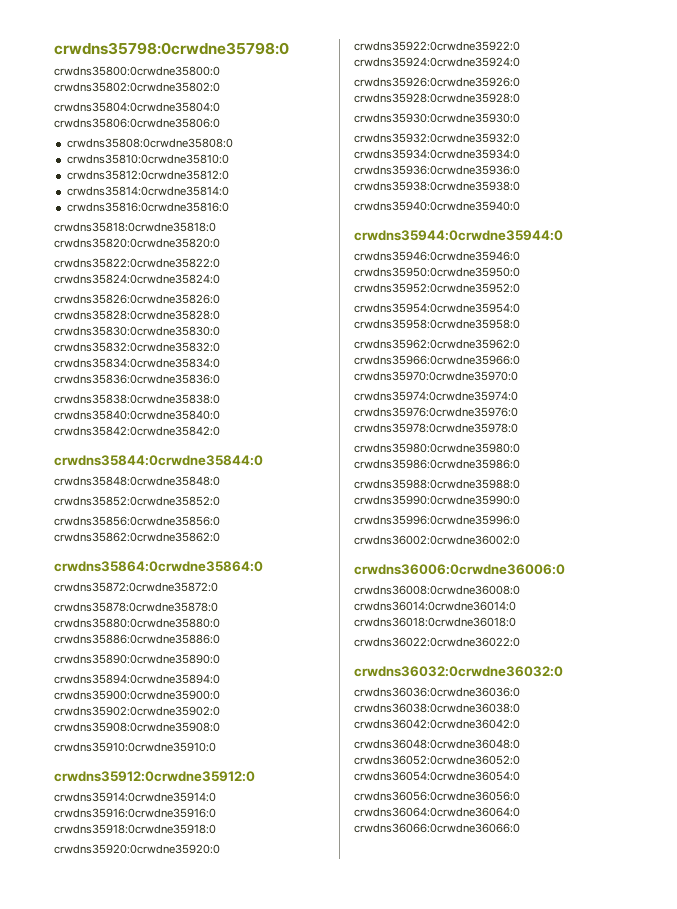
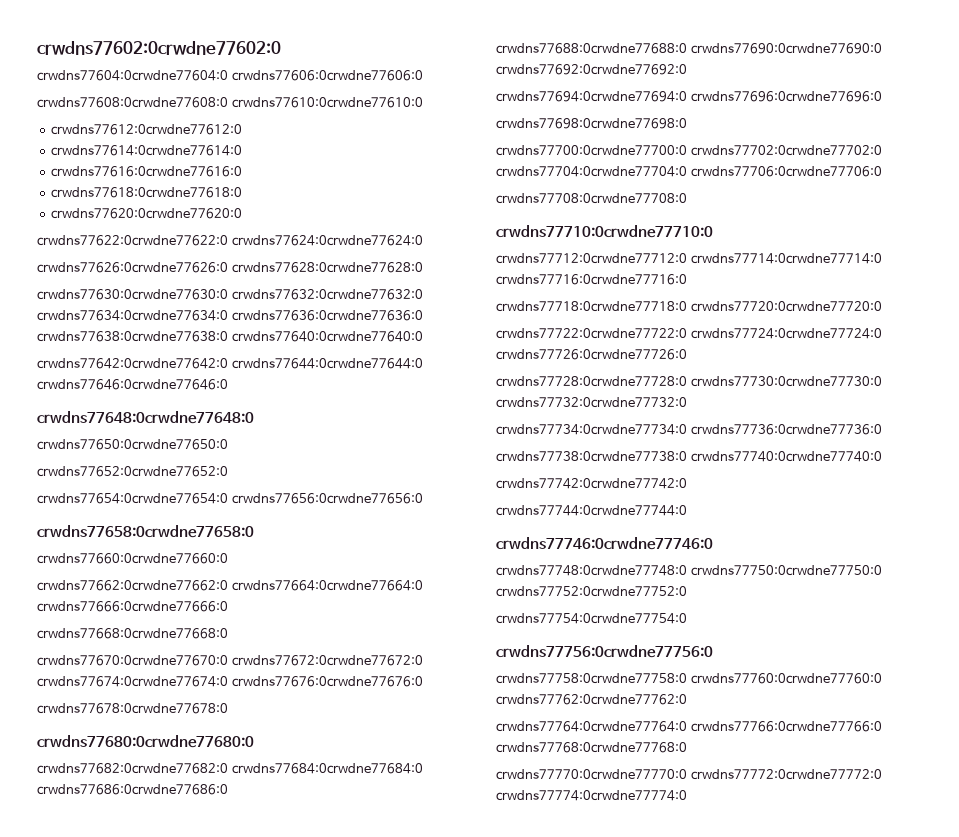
[54,42,289,55] [54,66,220,76] [54,82,220,92] [54,102,220,112] [54,118,220,128] [66,138,233,148] [66,154,229,164] [66,170,229,180] [66,186,229,196] [66,202,229,212] [54,222,216,232] [54,238,220,248] [54,258,220,268] [54,274,220,284] [54,294,220,304] [54,310,220,320] [54,326,220,336] [54,342,220,352] [54,358,220,368] [54,374,220,384] [54,394,220,404] [54,410,220,420] [54,426,220,436] [54,455,263,466] [54,476,220,486] [54,496,220,506] [54,516,220,526] [54,532,220,542] [54,561,263,572] [54,582,218,592] [54,602,218,612] [54,618,220,628] [54,634,220,644] [54,654,220,664] [54,674,220,684] [54,690,220,700] [54,706,220,716] [54,722,220,732] [54,742,216,752] [54,771,255,782] [54,792,216,802] [54,808,216,818] [54,824,216,834] [54,844,220,854] [354,41,520,51] [354,57,520,67] [354,77,520,87] [354,93,520,103] [354,113,520,123] [354,133,520,143] [354,149,520,159] [354,165,520,175] [354,181,520,191] [354,201,520,211] [354,230,563,241] [354,251,520,261] [354,267,520,277] [354,283,520,293] [354,303,520,313] [354,319,520,329] [354,339,520,349] [354,355,520,365] [354,371,518,381] [354,391,518,401] [354,407,518,417] [354,423,518,433] [354,443,520,453] [354,459,520,469] [354,479,520,489] [354,495,520,505] [354,515,520,525] [354,535,520,545] [354,564,565,575] [354,585,520,595] [354,601,516,611] [354,617,516,627] [354,637,520,647] [354,666,563,677] [354,687,520,697] [354,703,520,713] [354,719,520,729] [354,739,520,749] [354,755,520,765] [354,771,520,781] [354,791,520,801] [354,807,520,817] [354,823,520,833] crwdns35798:0crwdne35798:0 // crwdns35800:0crwdne35800:0 crwdns35802:0crwdne35802:0 // crwdns35804:0crwdne35804:0 crwdns35806:0crwdne35806:0 // crwdns35808:0crwdne35808:0 // crwdns35810:0crwdne35810:0 // crwdns35812:0crwdne35812:0 // crwdns35814:0crwdne35814:0 // crwdns35816:0crwdne35816:0 // crwdns35818:0crwdne35818:0 crwdns35820:0crwdne35820:0 // crwdns35822:0crwdne35822:0 crwdns35824:0crwdne35824:0 // crwdns35826:0crwdne35826:0 crwdns35828:0crwdne35828:0 crwdns35830:0crwdne35830:0 crwdns35832:0crwdne35832:0 crwdns35834:0crwdne35834:0 crwdns35836:0crwdne35836:0 // crwdns35838:0crwdne35838:0 crwdns35840:0crwdne35840:0 crwdns35842:0crwdne35842:0 // crwdns35844:0crwdne35844:0 // crwdns35848:0crwdne35848:0 // crwdns35852:0crwdne35852:0 // crwdns35856:0crwdne35856:0 crwdns35862:0crwdne35862:0 // crwdns35864:0crwdne35864:0 // crwdns35872:0crwdne35872:0 // crwdns35878:0crwdne35878:0 crwdns35880:0crwdne35880:0 crwdns35886:0crwdne35886:0 // crwdns35890:0crwdne35890:0 // crwdns35894:0crwdne35894:0 crwdns35900:0crwdne35900:0 crwdns35902:0crwdne35902:0 crwdns35908:0crwdne35908:0 // crwdns35910:0crwdne35910:0 // crwdns35912:0crwdne35912:0 // crwdns35914:0crwdne35914:0 crwdns35916:0crwdne35916:0 crwdns35918:0crwdne35918:0 // crwdns35920:0crwdne35920:0 crwdns35922:0crwdne35922:0 crwdns35924:0crwdne35924:0 // crwdns35926:0crwdne35926:0 crwdns35928:0crwdne35928:0 // crwdns35930:0crwdne35930:0 // crwdns35932:0crwdne35932:0 crwdns35934:0crwdne35934:0 crwdns35936:0crwdne35936:0 crwdns35938:0crwdne35938:0 // crwdns35940:0crwdne35940:0 // crwdns35944:0crwdne35944:0 // crwdns35946:0crwdne35946:0 crwdns35950:0crwdne35950:0 crwdns35952:0crwdne35952:0 // crwdns35954:0crwdne35954:0 crwdns35958:0crwdne35958:0 // crwdns35962:0crwdne35962:0 crwdns35966:0crwdne35966:0 crwdns35970:0crwdne35970:0 // crwdns35974:0crwdne35974:0 crwdns35976:0crwdne35976:0 crwdns35978:0crwdne35978:0 // crwdns35980:0crwdne35980:0 crwdns35986:0crwdne35986:0 // crwdns35988:0crwdne35988:0 crwdns35990:0crwdne35990:0 // crwdns35996:0crwdne35996:0 // crwdns36002:0crwdne36002:0 // crwdns36006:0crwdne36006:0 // crwdns36008:0crwdne36008:0 crwdns36014:0crwdne36014:0 crwdns36018:0crwdne36018:0 // crwdns36022:0crwdne36022:0 // crwdns36032:0crwdne36032:0 // crwdns36036:0crwdne36036:0 crwdns36038:0crwdne36038:0 crwdns36042:0crwdne36042:0 // crwdns36048:0crwdne36048:0 crwdns36052:0crwdne36052:0 crwdns36054:0crwdne36054:0 // crwdns36056:0crwdne36056:0 crwdns36064:0crwdne36064:0 crwdns36066:0crwdne36066:0 -> [37,41,281,55] [37,70,423,81] [37,97,423,108] [51,124,243,135] [51,145,243,156] [51,166,243,177] [51,187,243,198] [51,208,243,219] [37,235,423,246] [37,262,423,273] [37,289,423,300] [37,310,423,321] [37,331,423,342] [37,358,423,369] [37,379,228,390] [37,411,254,424] [37,439,228,450] [37,466,228,477] [37,493,423,504] [37,525,254,538] [37,553,228,564] [37,580,423,591] [37,601,228,612] [37,628,228,639] [37,655,423,666] [37,676,423,687] [37,703,228,714] [37,735,254,748] [37,763,423,774] [37,784,228,795] [496,43,882,54] [496,64,687,75] [496,91,882,102] [496,118,687,129] [496,145,882,156] [496,166,882,177] [496,193,687,204] [496,225,713,238] [496,253,882,264] [496,274,687,285] [496,301,882,312] [496,328,882,339] [496,349,687,360] [496,376,882,387] [496,397,687,408] [496,424,882,435] [496,451,882,462] [496,478,687,489] [496,505,687,516] [496,537,713,550] [496,565,882,576] [496,586,687,597] [496,613,687,624] [496,645,713,658] [496,673,882,684] [496,694,687,705] [496,721,882,732] [496,742,687,753] [496,769,882,780] [496,790,687,801] crwdns77602:0crwdne77602:0 // crwdns77604:0crwdne77604:0 crwdns77606:0crwdne77606:0 // crwdns77608:0crwdne77608:0 crwdns77610:0crwdne77610:0 // crwdns77612:0crwdne77612:0 // crwdns77614:0crwdne77614:0 // crwdns77616:0crwdne77616:0 // crwdns77618:0crwdne77618:0 // crwdns77620:0crwdne77620:0 // crwdns77622:0crwdne77622:0 crwdns77624:0crwdne77624:0 // crwdns77626:0crwdne77626:0 crwdns77628:0crwdne77628:0 // crwdns77630:0crwdne77630:0 crwdns77632:0crwdne77632:0 crwdns77634:0crwdne77634:0 crwdns77636:0crwdne77636:0 crwdns77638:0crwdne77638:0 crwdns77640:0crwdne77640:0 // crwdns77642:0crwdne77642:0 crwdns77644:0crwdne77644:0 crwdns77646:0crwdne77646:0 // crwdns77648:0crwdne77648:0 // crwdns77650:0crwdne77650:0 // crwdns77652:0crwdne77652:0 // crwdns77654:0crwdne77654:0 crwdns77656:0crwdne77656:0 // crwdns77658:0crwdne77658:0 // crwdns77660:0crwdne77660:0 // crwdns77662:0crwdne77662:0 crwdns77664:0crwdne77664:0 crwdns77666:0crwdne77666:0 // crwdns77668:0crwdne77668:0 // crwdns77670:0crwdne77670:0 crwdns77672:0crwdne77672:0 crwdns77674:0crwdne77674:0 crwdns77676:0crwdne77676:0 // crwdns77678:0crwdne77678:0 // crwdns77680:0crwdne77680:0 // crwdns77682:0crwdne77682:0 crwdns77684:0crwdne77684:0 crwdns77686:0crwdne77686:0 // crwdns77688:0crwdne77688:0 crwdns77690:0crwdne77690:0 crwdns77692:0crwdne77692:0 // crwdns77694:0crwdne77694:0 crwdns77696:0crwdne77696:0 // crwdns77698:0crwdne77698:0 // crwdns77700:0crwdne77700:0 crwdns77702:0crwdne77702:0 crwdns77704:0crwdne77704:0 crwdns77706:0crwdne77706:0 // crwdns77708:0crwdne77708:0 // crwdns77710:0crwdne77710:0 // crwdns77712:0crwdne77712:0 crwdns77714:0crwdne77714:0 crwdns77716:0crwdne77716:0 // crwdns77718:0crwdne77718:0 crwdns77720:0crwdne77720:0 // crwdns77722:0crwdne77722:0 crwdns77724:0crwdne77724:0 crwdns77726:0crwdne77726:0 // crwdns77728:0crwdne77728:0 crwdns77730:0crwdne77730:0 crwdns77732:0crwdne77732:0 // crwdns77734:0crwdne77734:0 crwdns77736:0crwdne77736:0 // crwdns77738:0crwdne77738:0 crwdns77740:0crwdne77740:0 // crwdns77742:0crwdne77742:0 // crwdns77744:0crwdne77744:0 // crwdns77746:0crwdne77746:0 // crwdns77748:0crwdne77748:0 crwdns77750:0crwdne77750:0 crwdns77752:0crwdne77752:0 // crwdns77754:0crwdne77754:0 // crwdns77756:0crwdne77756:0 // crwdns77758:0crwdne77758:0 crwdns77760:0crwdne77760:0 crwdns77762:0crwdne77762:0 // crwdns77764:0crwdne77764:0 crwdns77766:0crwdne77766:0 crwdns77768:0crwdne77768:0 // crwdns77770:0crwdne77770:0 crwdns77772:0crwdne77772:0 crwdns77774:0crwdne77774:0

